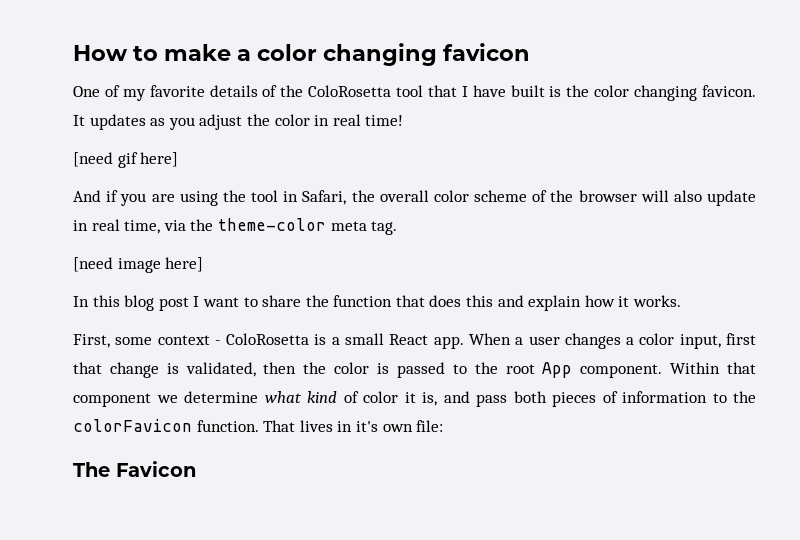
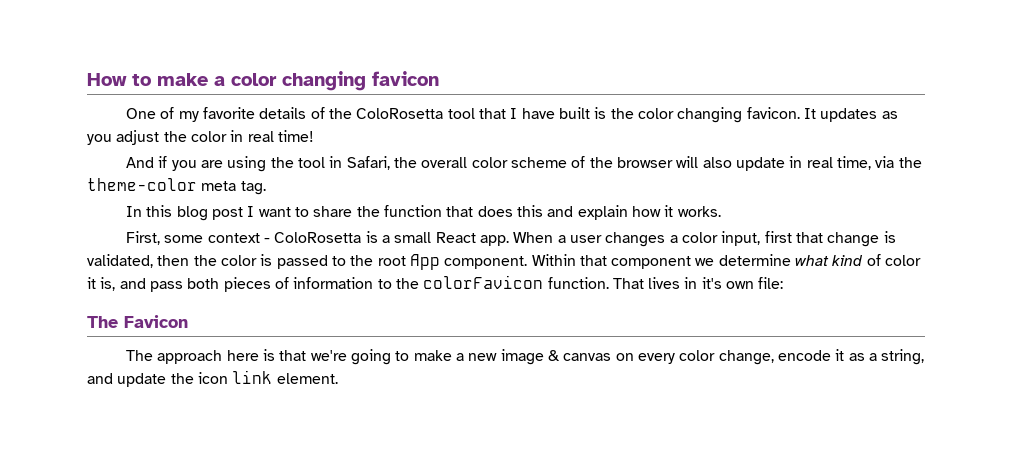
[73,152,179,168] // [need gif here] -> (314, 136) none
[73,257,204,273] // [need image here] -> (266, 188) none
(196, 469) none -> [126,349,925,365] [87,370,338,387] // The approach here is that we're going to make a new image & canvas on every color change, encode it as a string, and update the icon link element.

